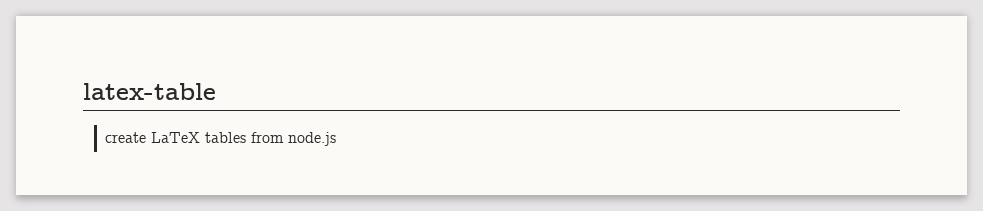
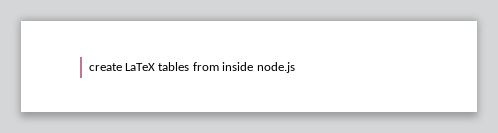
[83,83,216,100] latex-table // -> (88, 67) none
(285, 137) none -> [222,62,254,71] inside

